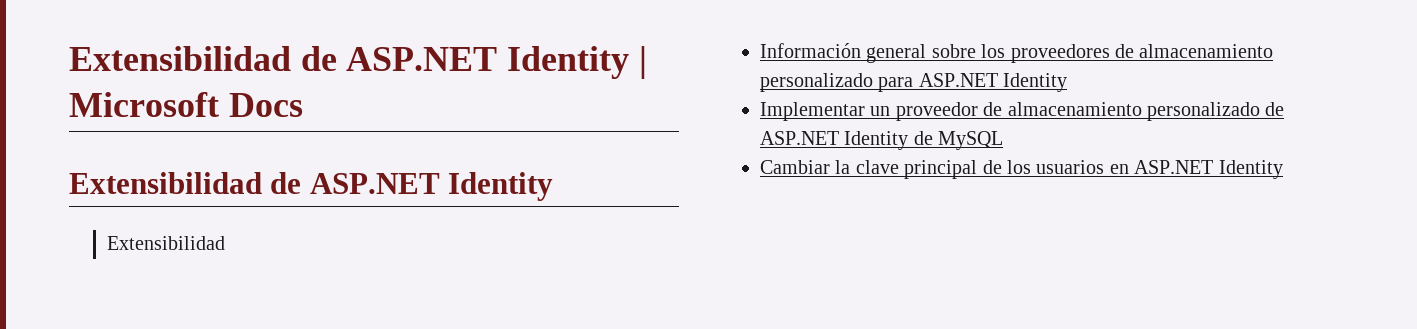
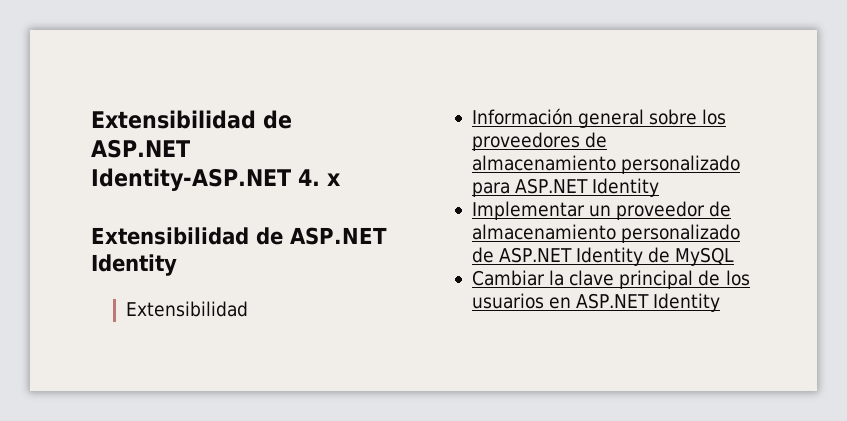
[69,46,647,79] [69,92,303,117] Extensibilidad de ASP.NET Identity | Microsoft Docs -> [91,110,292,129] [91,139,190,158] [91,168,341,191] Extensibilidad de ASP.NET Identity-ASP.NET 4. x

